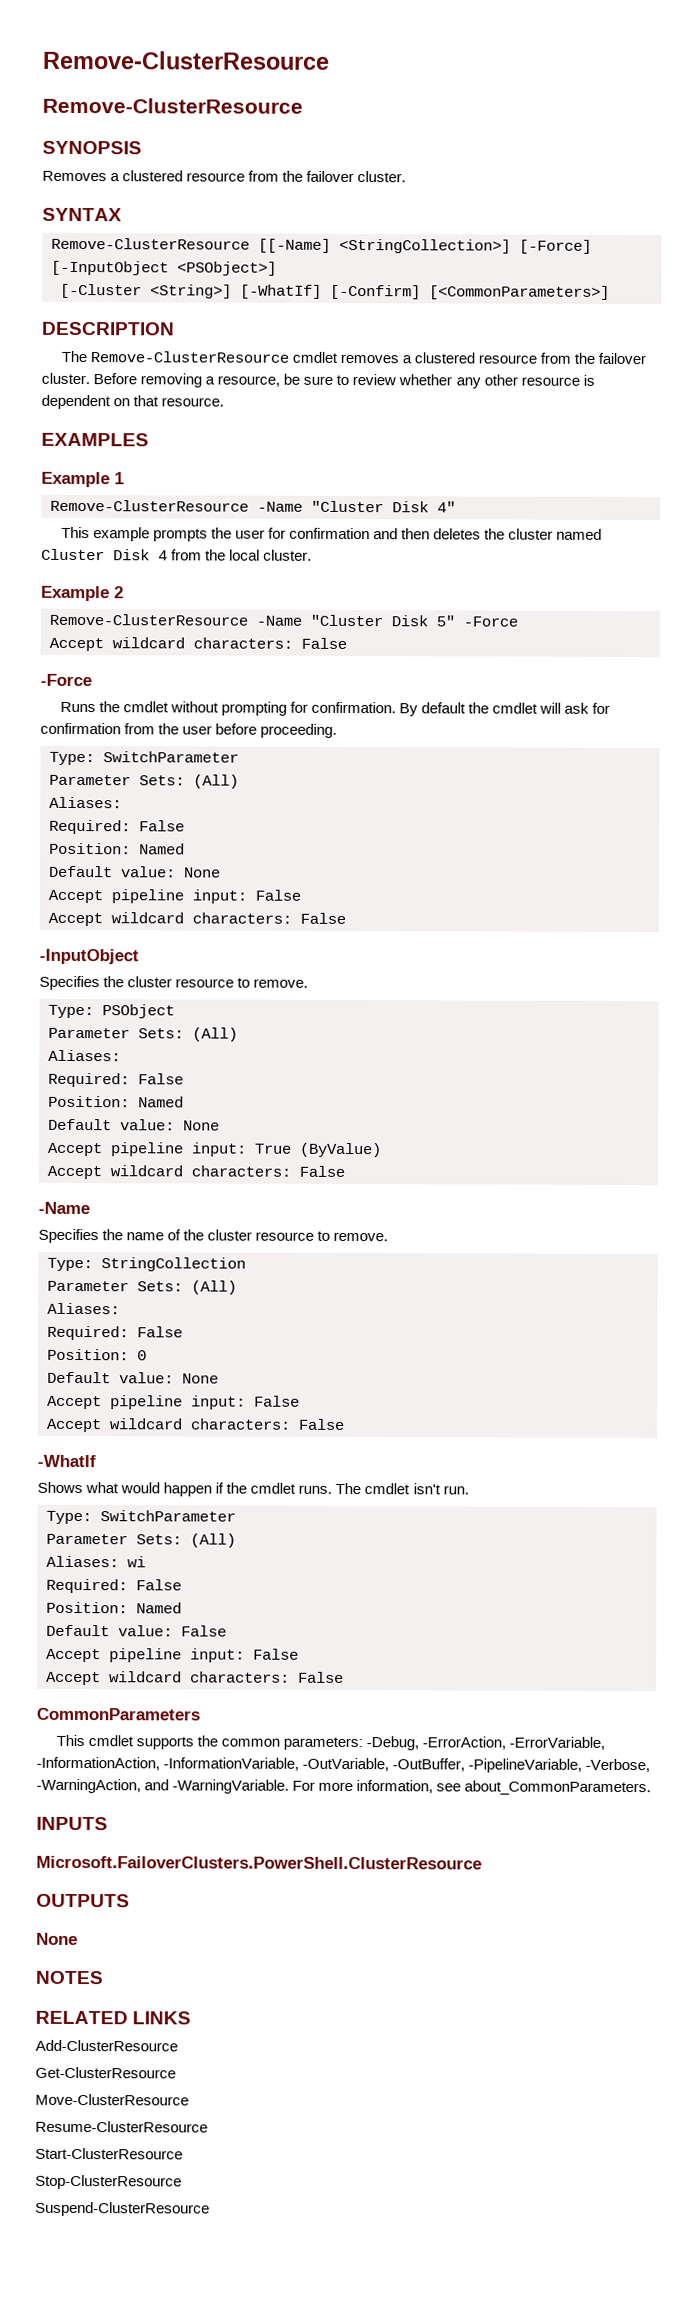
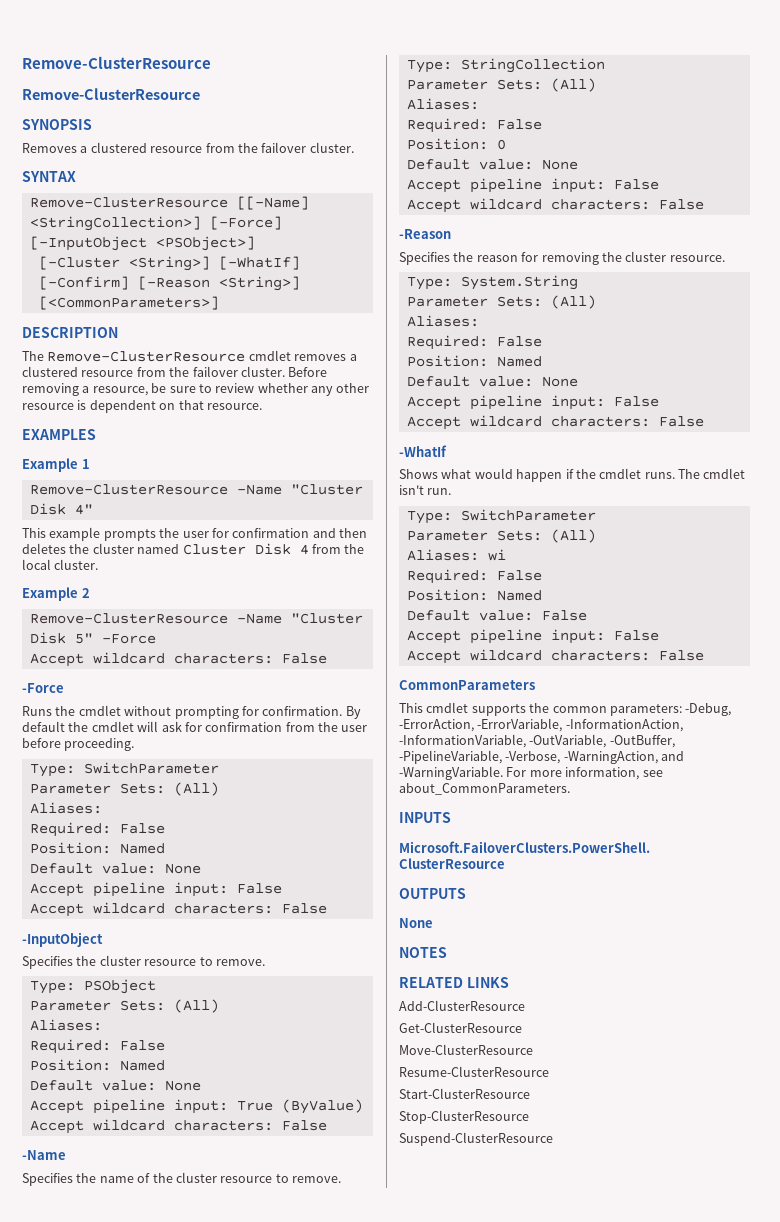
(421, 292) none -> [137,276,300,291] [-Reason <String>]
(345, 1424) none -> [399,229,451,239] [399,251,725,265] [406,275,578,290] [406,295,596,309] [406,315,479,327] [406,335,542,350] [406,355,542,367] [406,376,578,387] [406,395,659,410] [406,415,704,430] // -Reason // Specifies the reason for removing the cluster resource. // Type: System.String // Parameter Sets: (All) // Aliases: // Required: False // Position: Named // Default value: None // Accept pipeline input: False // Accept wildcard characters: False

